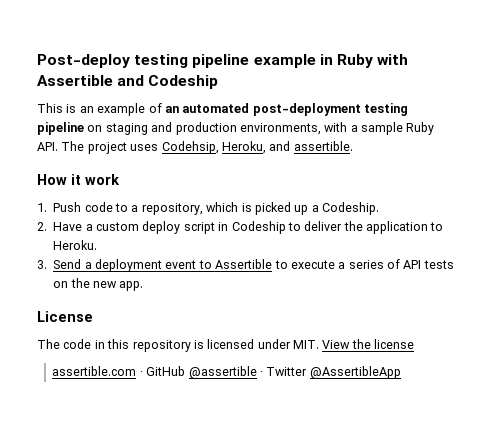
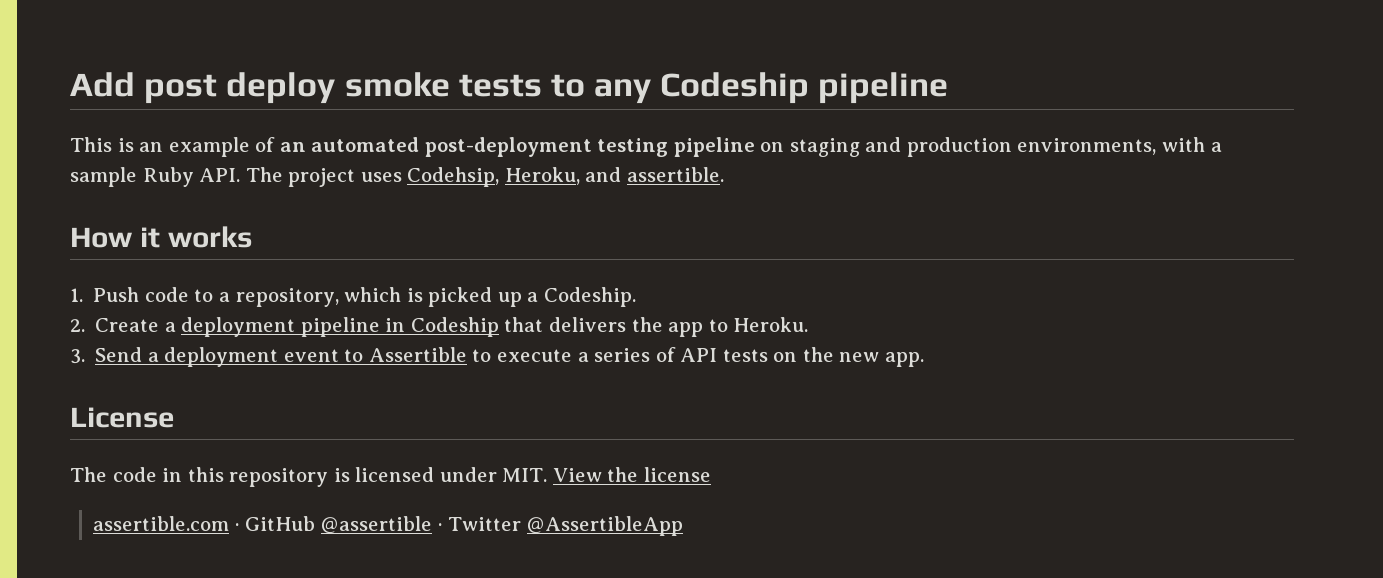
[37,54,409,68] [37,75,219,89] Post-deploy testing pipeline example in Ruby with Assertible and Codeship -> [70,72,949,104] Add post deploy smoke tests to any Codeship pipeline
[85,174,120,185] work -> [167,226,252,248] works
[53,221,428,234] Have a custom deploy script in Codeship to deliver the application -> [95,317,704,337] Create a deployment pipeline in Codeship that delivers the app

